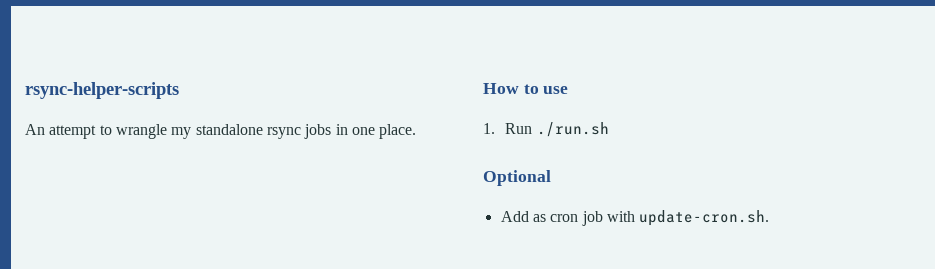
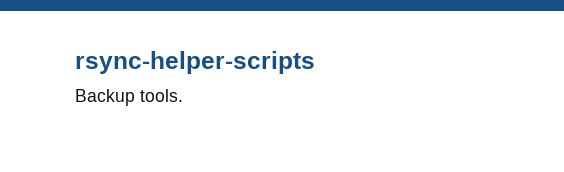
[25,124,417,139] [483,83,569,94] [483,122,609,137] [483,170,551,186] [500,210,770,226] An attempt to wrangle my standalone rsync jobs in one place. // How to use // 1. Run ./run.sh // Optional // Add as cron job with update-cron.sh. -> [75,89,183,106] Backup tools.

